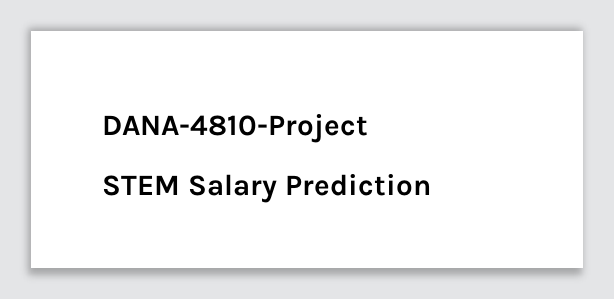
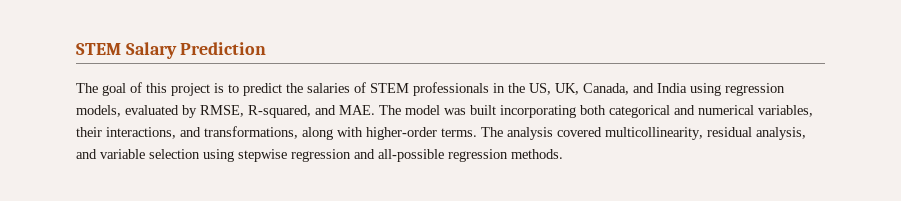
[102,114,368,143] DANA-4810-Project // -> (76, 49) none
(431, 185) none -> [76,82,785,96] [76,105,813,118] [76,126,806,140] [76,149,563,162] // The goal of this project is to predict the salaries of STEM professionals in the US, UK, Canada, and India using regression models, evaluated by RMSE, R-squared, and MAE. The model was built incorporating both categorical and numerical variables, their interactions, and transformations, along with higher-order terms. The analysis covered multicollinearity, residual analysis, and variable selection using stepwise regression and all-possible regression methods.

